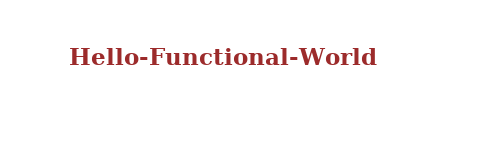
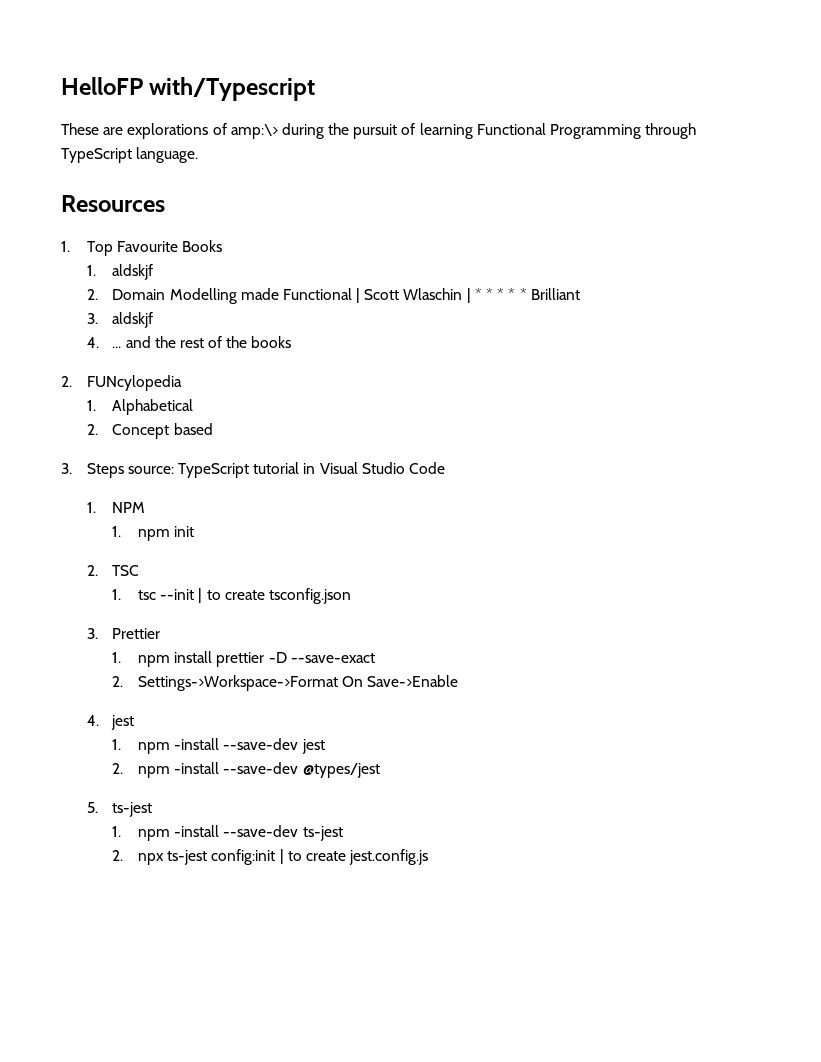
[69,48,377,65] Hello-Functional-World -> [61,77,316,101] [61,123,697,139] [61,147,199,163] [61,195,165,212] [61,240,223,256] [86,264,154,280] [86,288,580,304] [86,312,154,328] [86,336,292,348] [61,375,182,391] [86,399,194,415] [86,423,213,439] [61,462,445,478] [86,502,146,513] [112,526,195,541] [86,565,140,576] [112,588,351,604] [86,628,161,639] [112,651,375,667] [112,675,459,691] [86,715,135,730] [112,738,325,754] [112,762,380,778] [86,802,153,817] [112,825,343,841] [112,849,429,865] HelloFP with/Typescript // These are explorations of amp:\> during the pursuit of learning Functional Programming through TypeScript language. // Resources // 1. Top Favourite Books // 1. aldskjf // 2. Domain Modelling made Functional | Scott Wlaschin | * * * * * Brilliant // 3. aldskjf // 4. ... and the rest of the books // 2. FUNcylopedia // 1. Alphabetical // 2. Concept based // 3. Steps source: TypeScript tutorial in Visual Studio Code // 1. NPM // 1. npm init // 2. TSC // 1. tsc --init | to create tsconfig.json // 3. Prettier // 1. npm install prettier -D --save-exact // 2. Settings->Workspace->Format On Save->Enable // 4. jest // 1. npm -install --save-dev jest // 2. npm -install --save-dev @types/jest // 5. ts-jest // 1. npm -install --save-dev ts-jest // 2. npx ts-jest config:init | to create jest.config.js

